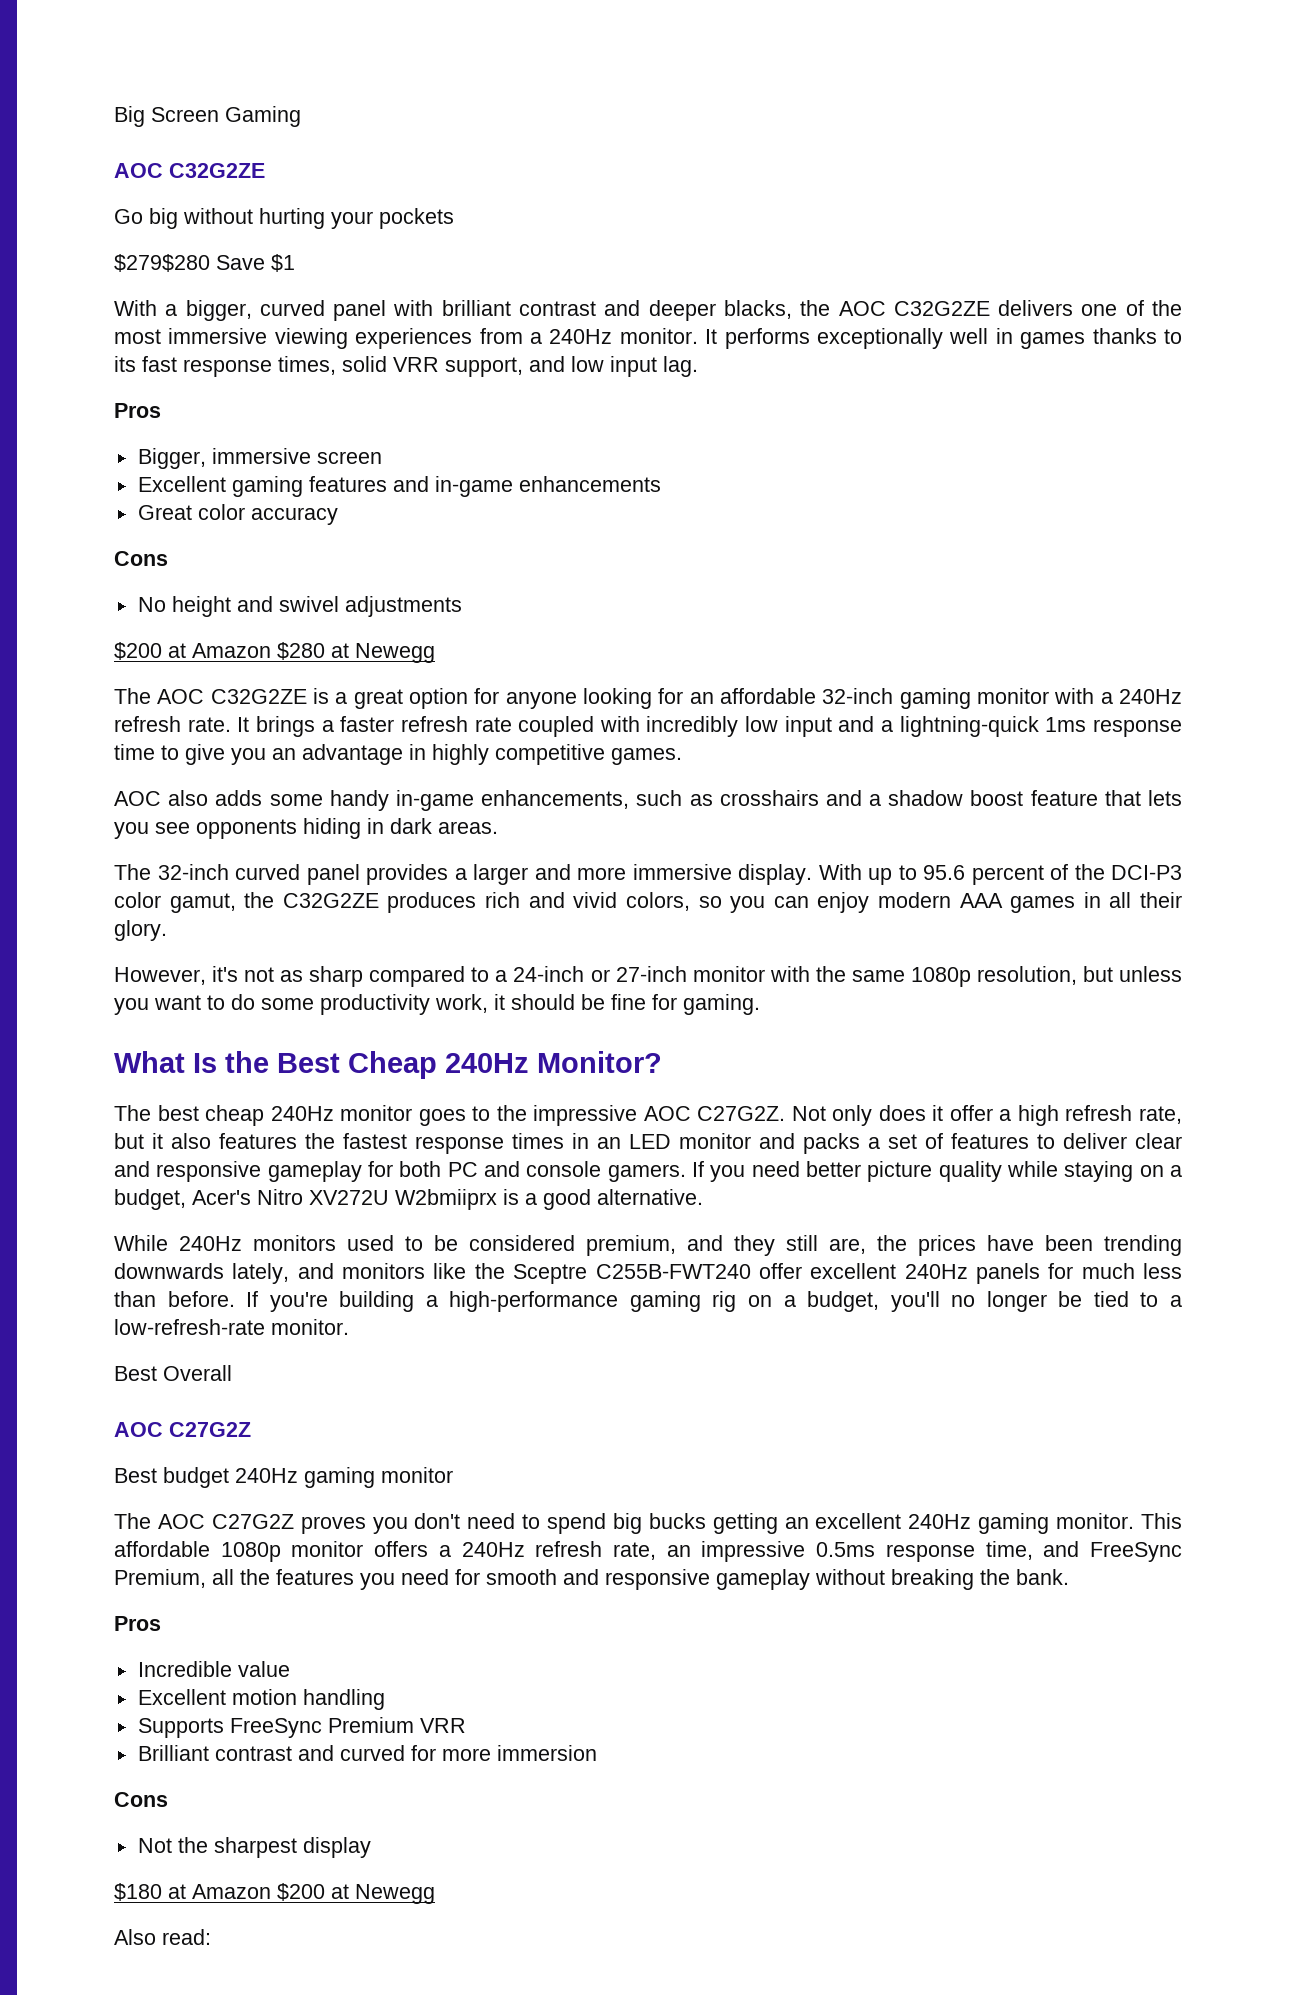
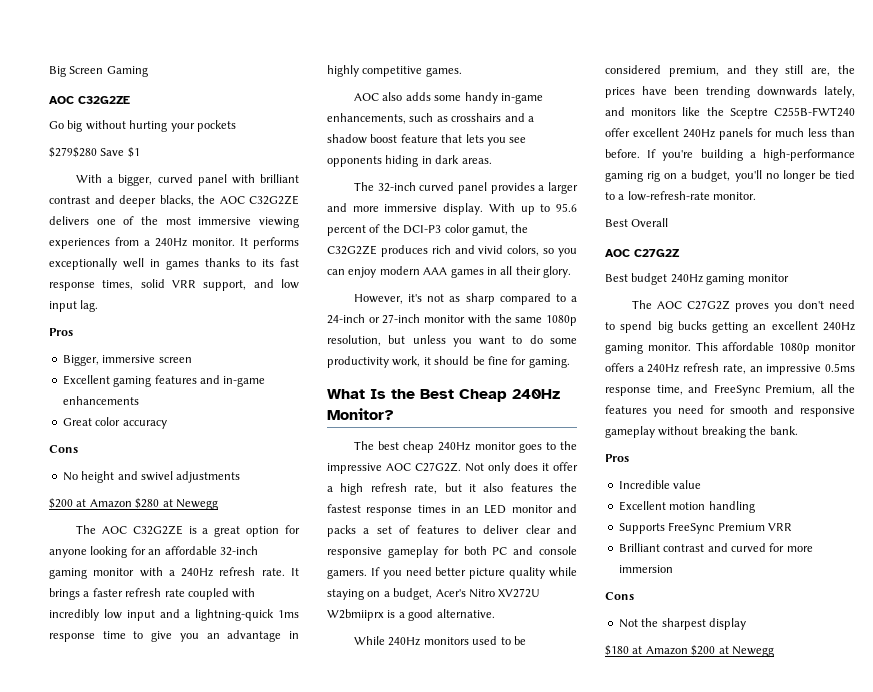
[114,1929,211,1945] // Also read: -> (774, 651) none

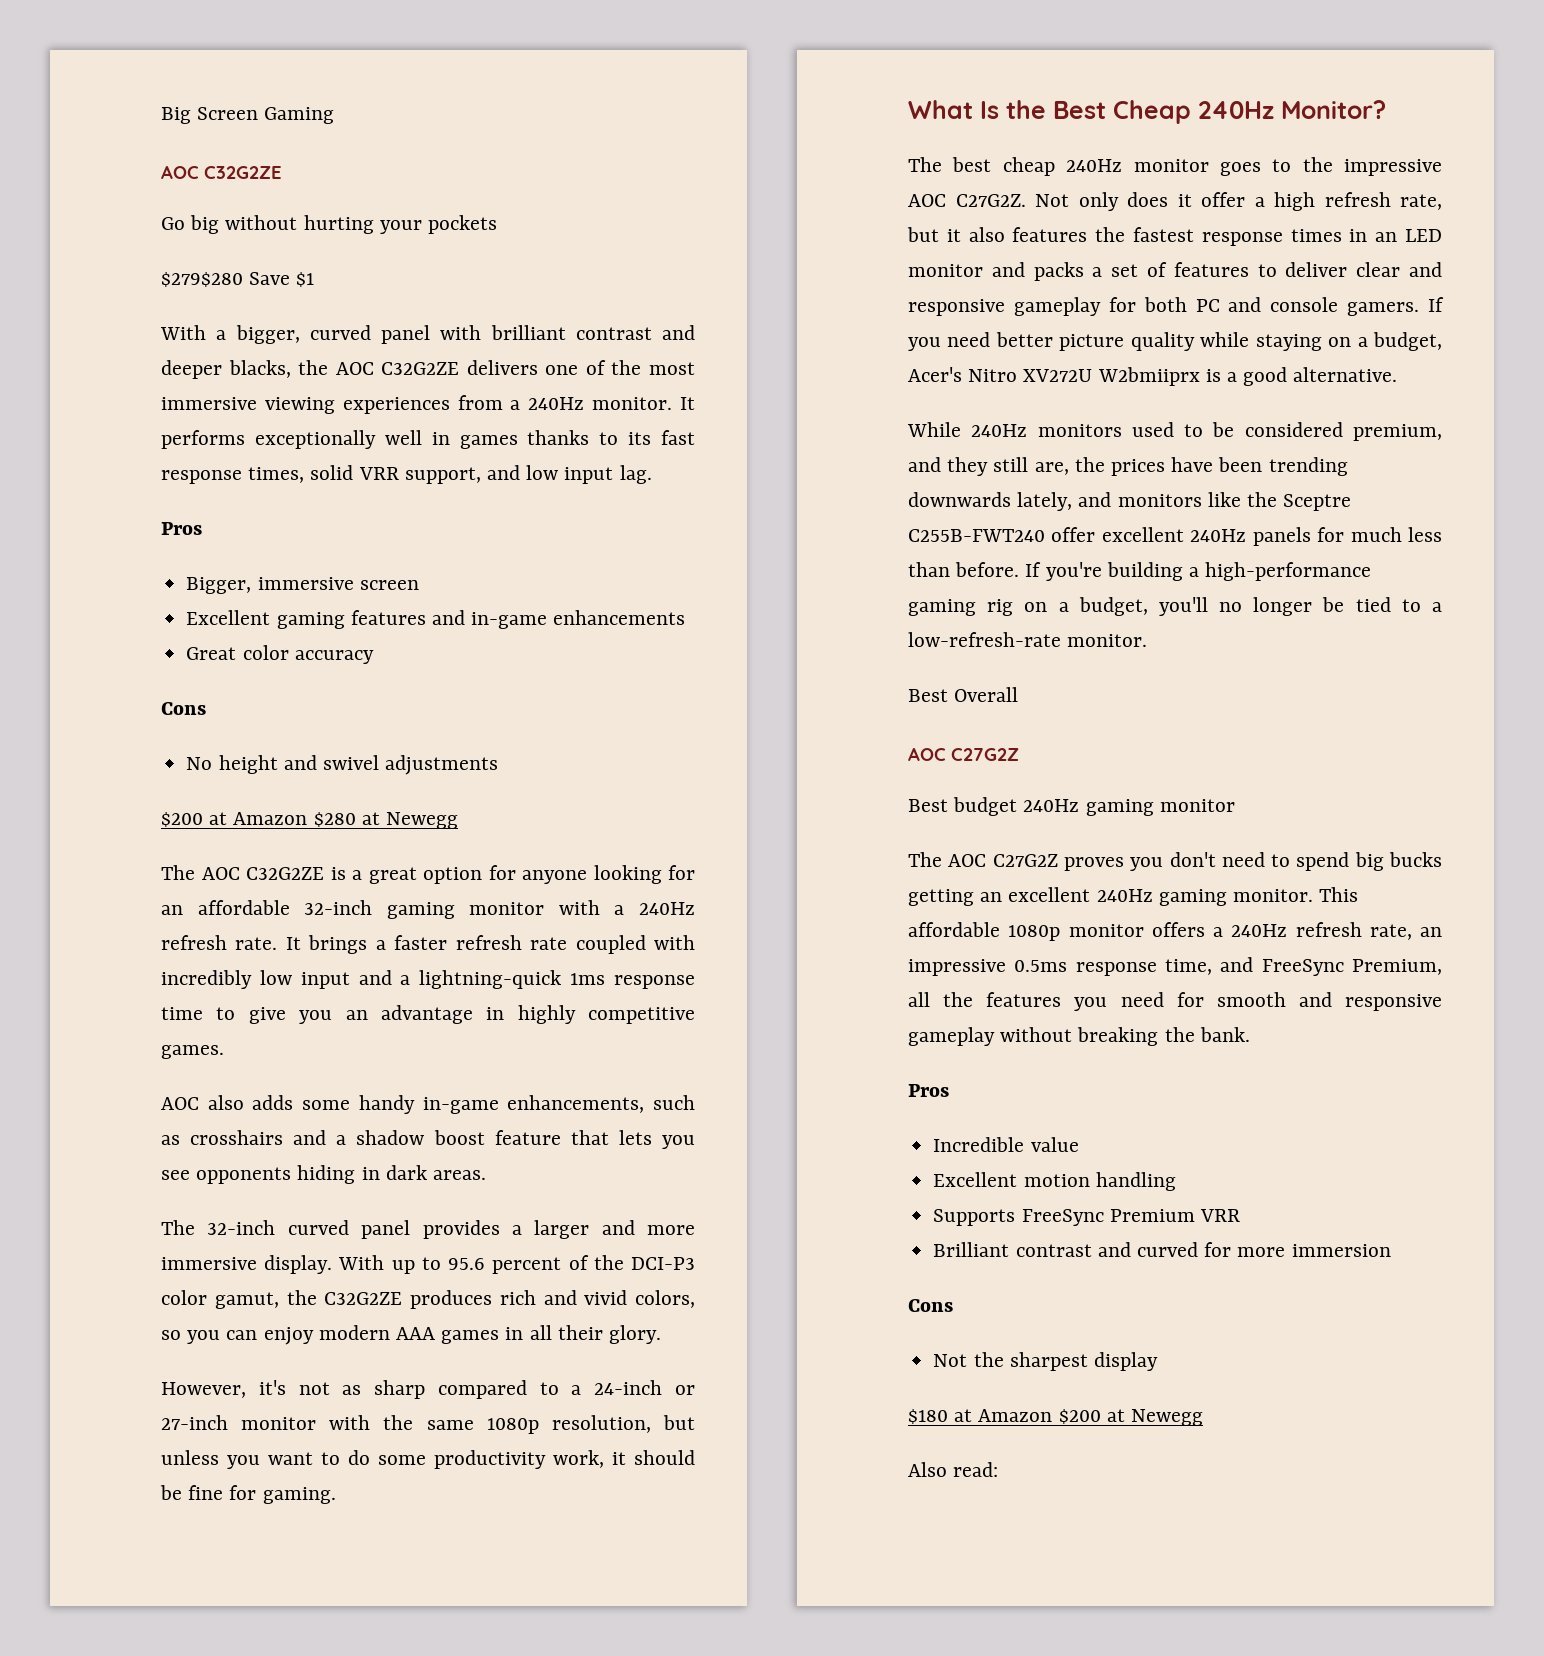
(774, 651) none -> [908,1462,999,1477] // Also read:

